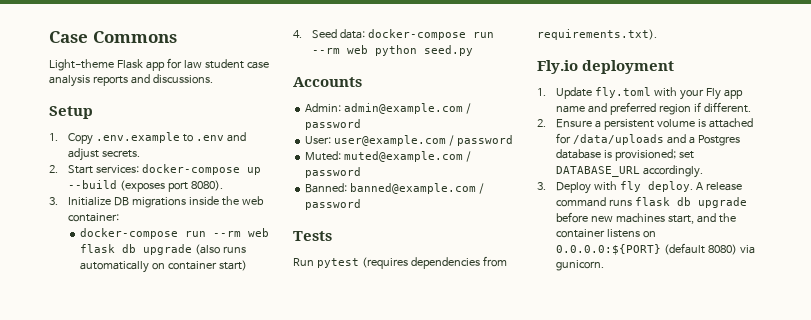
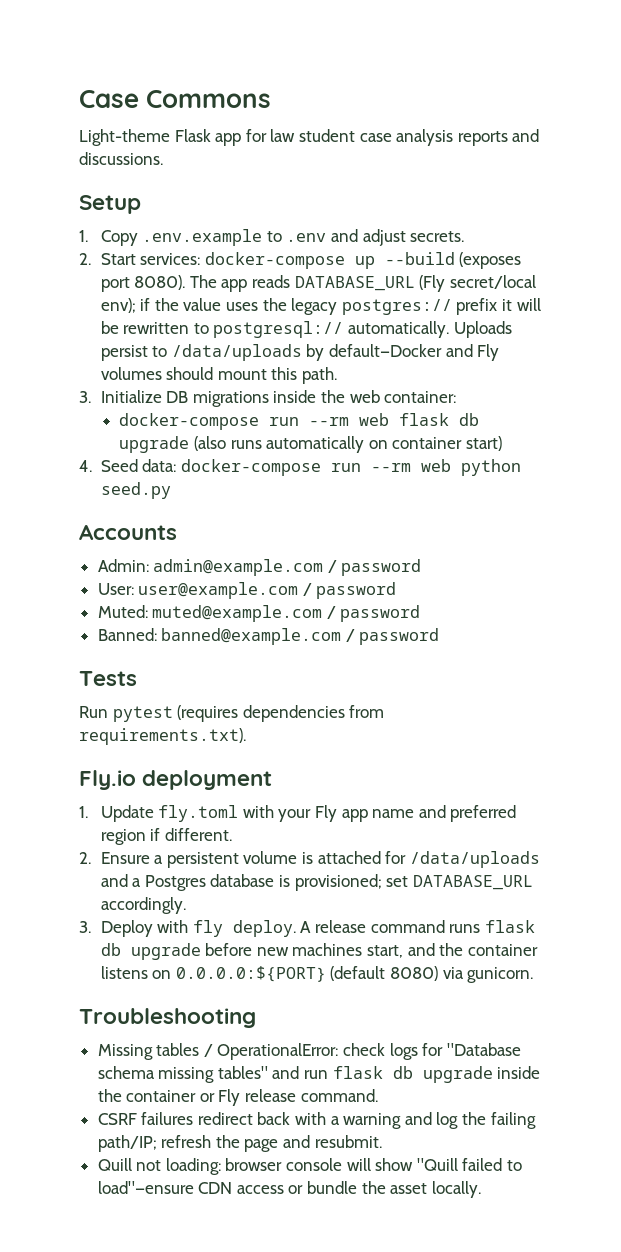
(224, 185) none -> [189,275,536,292] [100,298,541,315] [100,321,512,338] [100,344,500,361] [100,367,337,384] The app reads DATABASE_URL (Fly secret/local env); if the value uses the legacy postgres:// prefix it will be rewritten to postgresql:// automatically. Uploads persist to /data/uploads by default—Docker and Fly volumes should mount this path.
(605, 265) none -> [79,1008,256,1028] [97,1043,521,1060] [97,1066,541,1083] [97,1089,378,1106] [97,1112,536,1129] [97,1135,382,1152] [97,1158,523,1175] [97,1181,481,1198] // Troubleshooting // Missing tables / OperationalError: check logs for "Database schema missing tables" and run flask db upgrade inside the container or Fly release command. // CSRF failures redirect back with a warning and log the failing path/IP; refresh the page and resubmit. // Quill not loading: browser console will show "Quill failed to load"—ensure CDN access or bundle the asset locally.

